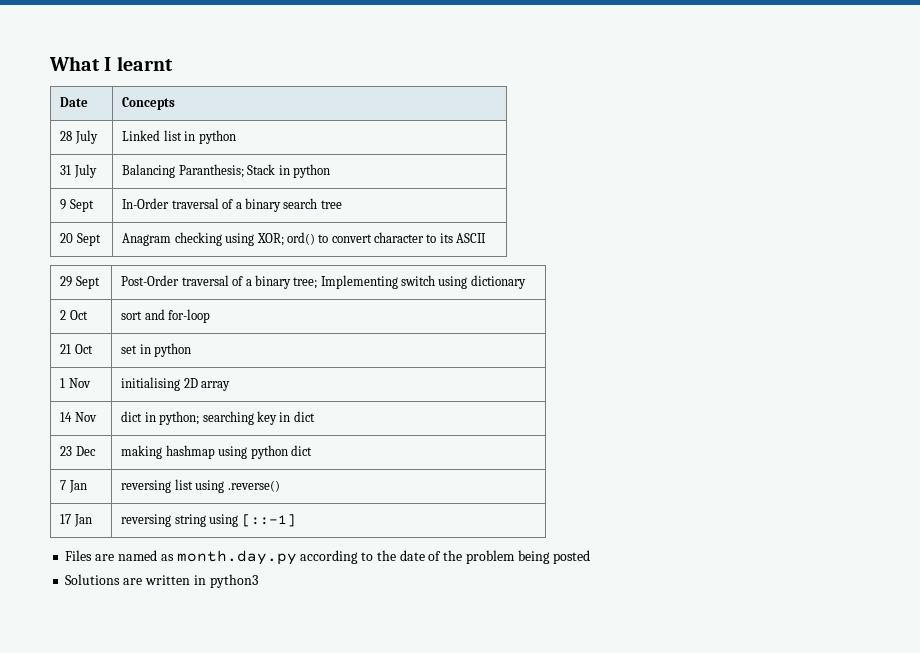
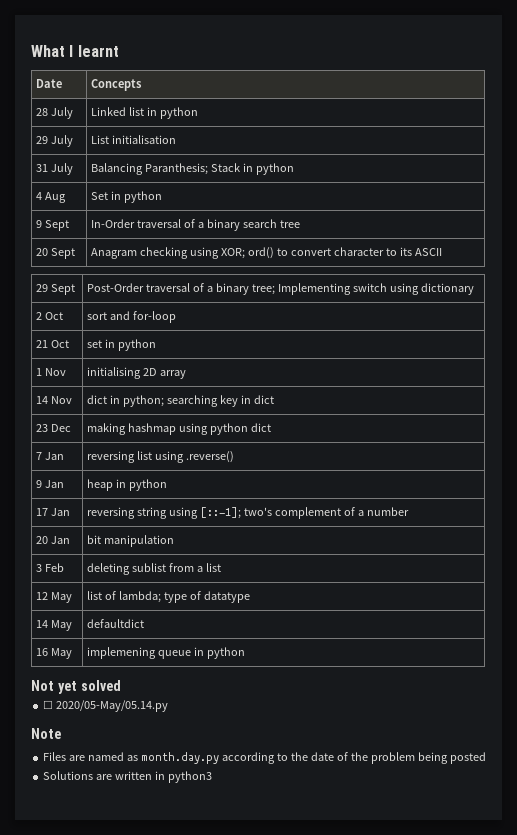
(236, 137) none -> [36,135,74,147] [91,135,177,144] // 29 July | List initialisation
(330, 171) none -> [36,192,67,203] [91,191,163,203] // 4 Aug | Set in python
(280, 486) none -> [36,480,65,488] [87,479,168,491] // 9 Jan | heap in python
[241,514,296,527] [::-1] -> [200,507,410,519] [36,536,71,544] [87,535,175,547] [36,563,65,572] [87,563,222,575] [36,592,73,603] [87,591,251,603] [36,620,73,631] [87,619,145,628] [36,648,73,659] [87,647,246,659] [31,680,121,694] [43,700,169,712] [31,728,61,739] [::-1]; two's complement of a number // 20 Jan | bit manipulation // 3 Feb | deleting sublist from a list // 12 May | list of lambda; type of datatype // 14 May | defaultdict // 16 May | implemening queue in python // Not yet solved // ☐ 2020/05-May/05.14.py // Note

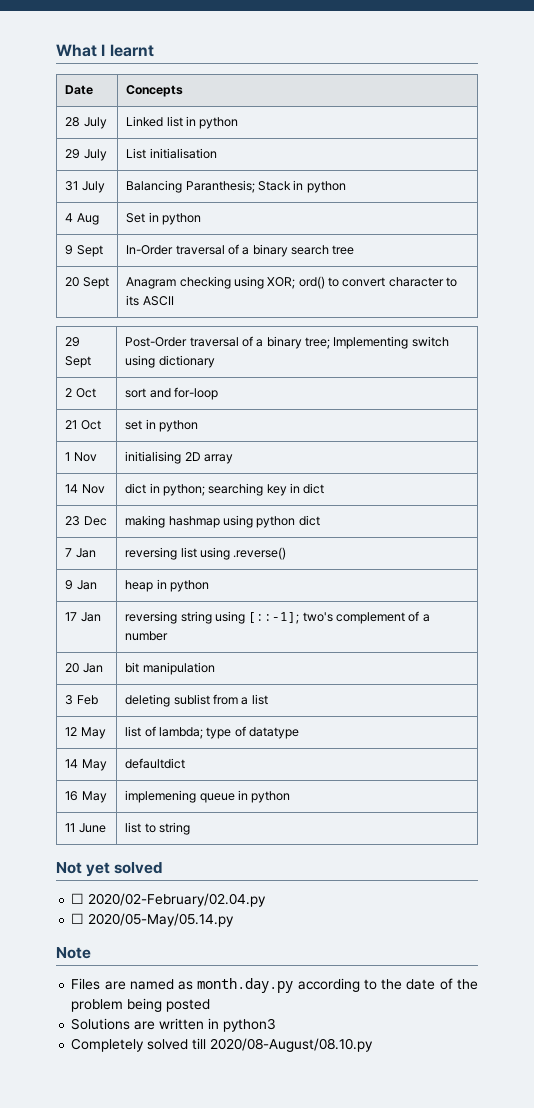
(246, 653) none -> [65,823,106,833] [125,822,190,835] // 11 June | list to string
(121, 685) none -> [71,893,267,907] // ☐ 2020/02-February/02.04.py
(212, 777) none -> [71,1038,374,1052] // Completely solved till 2020/08-August/08.10.py

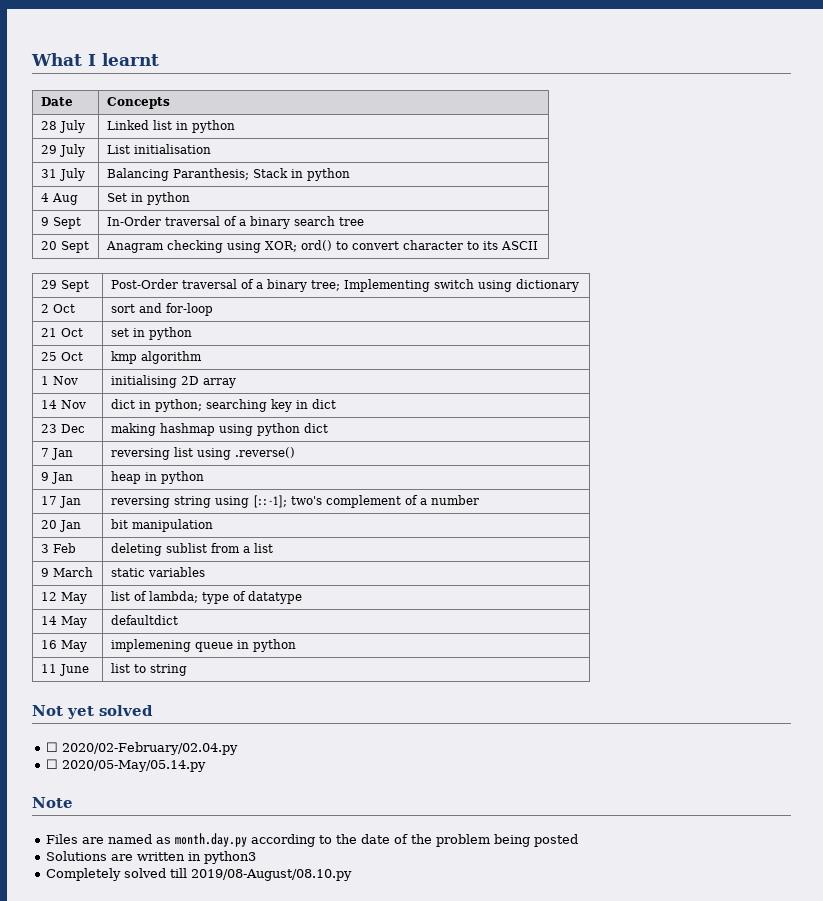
(198, 426) none -> [40,352,83,361] [110,351,202,364] // 25 Oct | kmp algorithm
(268, 699) none -> [40,567,93,577] [110,567,205,577] // 9 March | static variables
[210,1038,374,1052] 2020/08-August/08.10.py -> [191,869,353,881] 2019/08-August/08.10.py

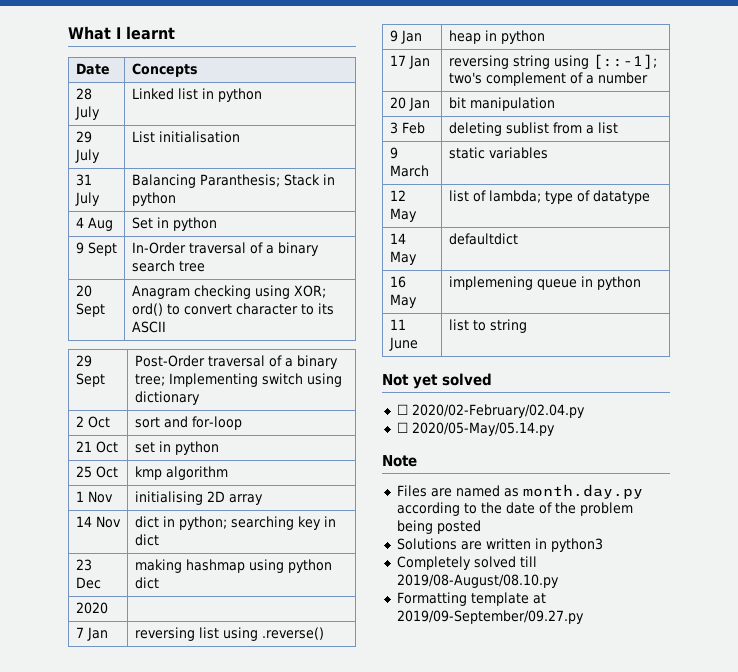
(328, 428) none -> [75,602,108,614] // 2020 |
(353, 875) none -> [396,592,546,606] [396,610,584,624] // Formatting template at 2019/09-September/09.27.py

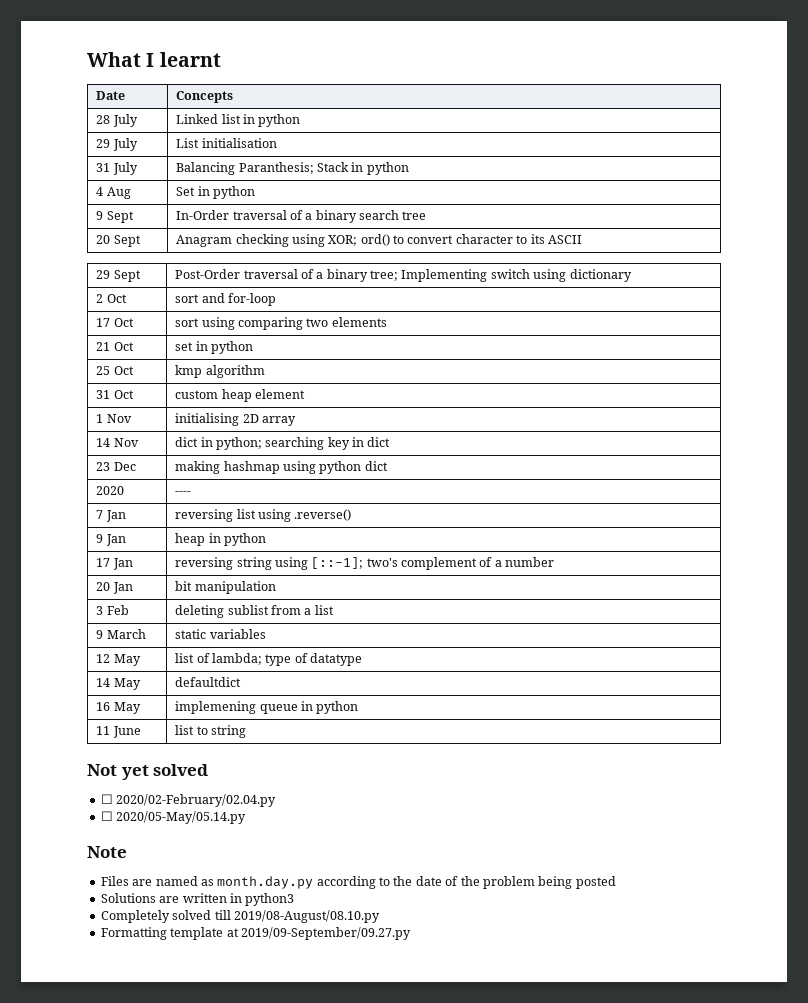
(242, 423) none -> [96,318,134,327] [175,317,387,330] // 17 Oct | sort using comparing two elements
(228, 473) none -> [96,390,134,399] [175,389,305,402] // 31 Oct | custom heap element
(108, 608) none -> [175,491,192,495] ----

